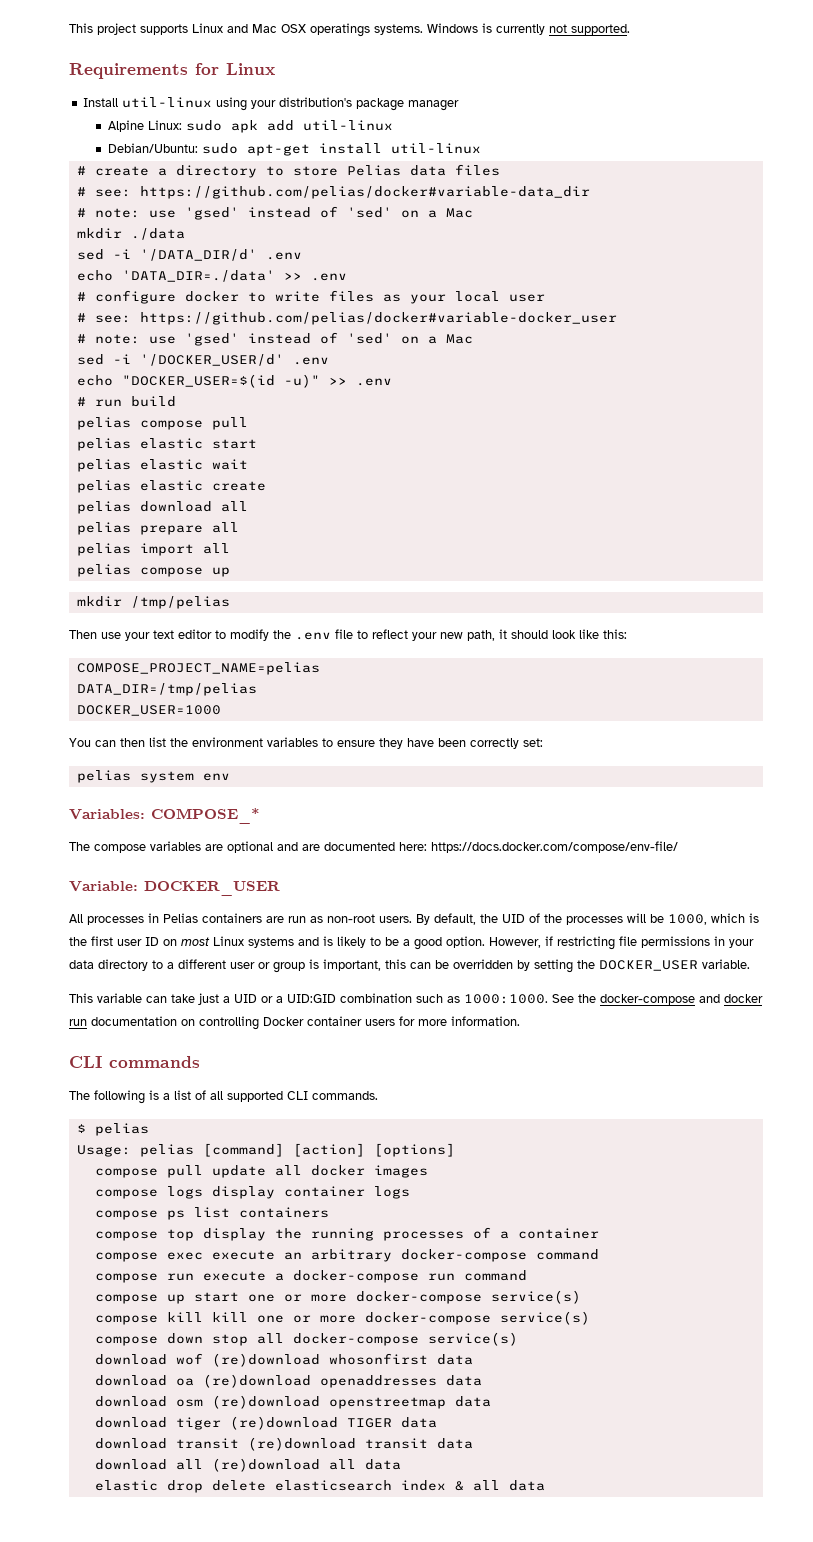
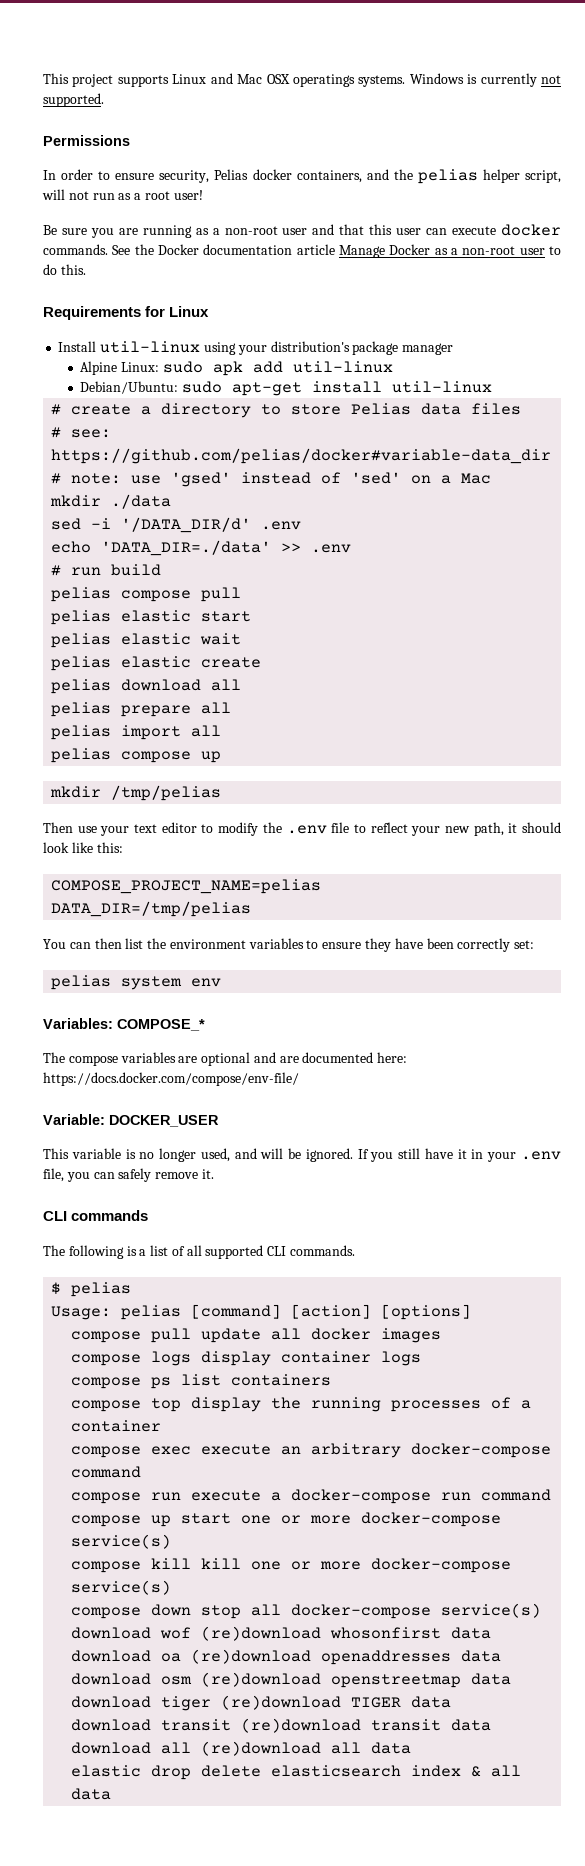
(630, 29) none -> [43,135,130,146] [43,169,561,184] [42,189,203,200] [43,224,561,238] [43,244,561,258] [43,264,86,275] // Permissions // In order to ensure security, Pelias docker containers, and the pelias helper script, will not run as a root user! // Be sure you are running as a non-root user and that this user can execute docker commands. See the Docker documentation article Manage Docker as a non-root user to do this.
[76,290,545,304] [76,312,617,325] [76,332,473,346] [76,354,329,366] [76,374,392,388] // # configure docker to write files as your local user // # see: https://github.com/pelias/docker#variable-docker_user // # note: use 'gsed' instead of 'sed' on a Mac // sed -i '/DOCKER_USER/d' .env // echo "DOCKER_USER=$(id -u)" >> .env -> (352, 548) none
[76,705,221,716] // DOCKER_USER=1000 -> (252, 909) none
[69,913,759,925] [69,936,754,950] [69,959,750,973] [69,993,763,1005] [69,1016,520,1030] All processes in Pelias containers are run as non-root users. By default, the UID of the processes will be 1000, which is the first user ID on most Linux systems and is likely to be a good option. However, if restricting file permissions in your data directory to a different user or group is important, this can be overridden by setting the DOCKER_USER variable. // This variable can take just a UID or a UID:GID combination such as 1000:1000. See the docker-compose and docker run documentation on controlling Docker container users for more information. -> [43,1148,561,1162] [43,1168,214,1182] This variable is no longer used, and will be ignored. If you still have it in your .env file, you can safely remove it.

